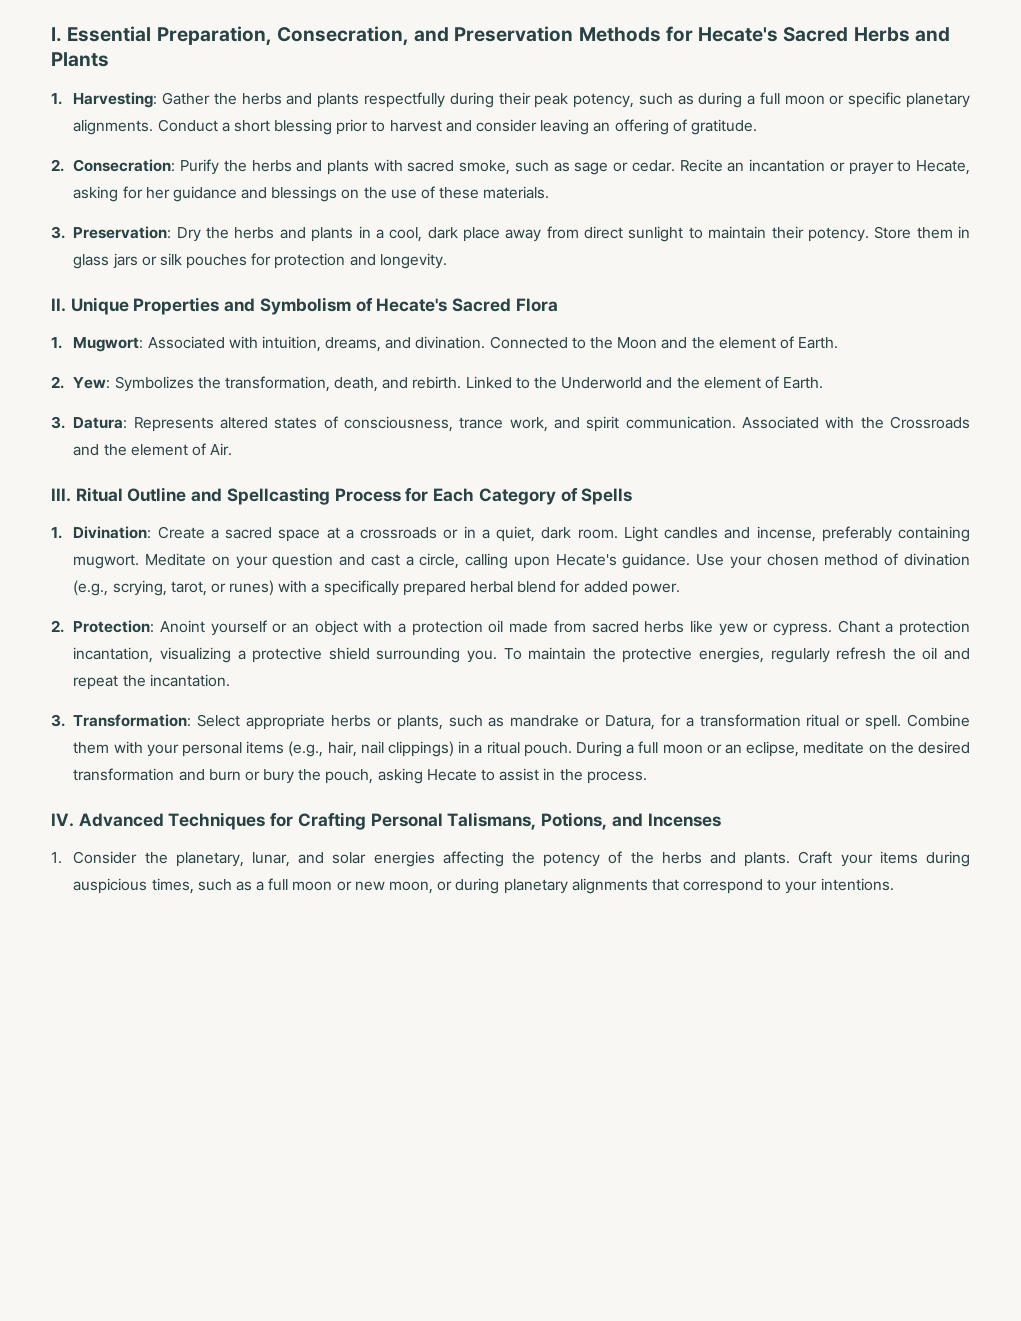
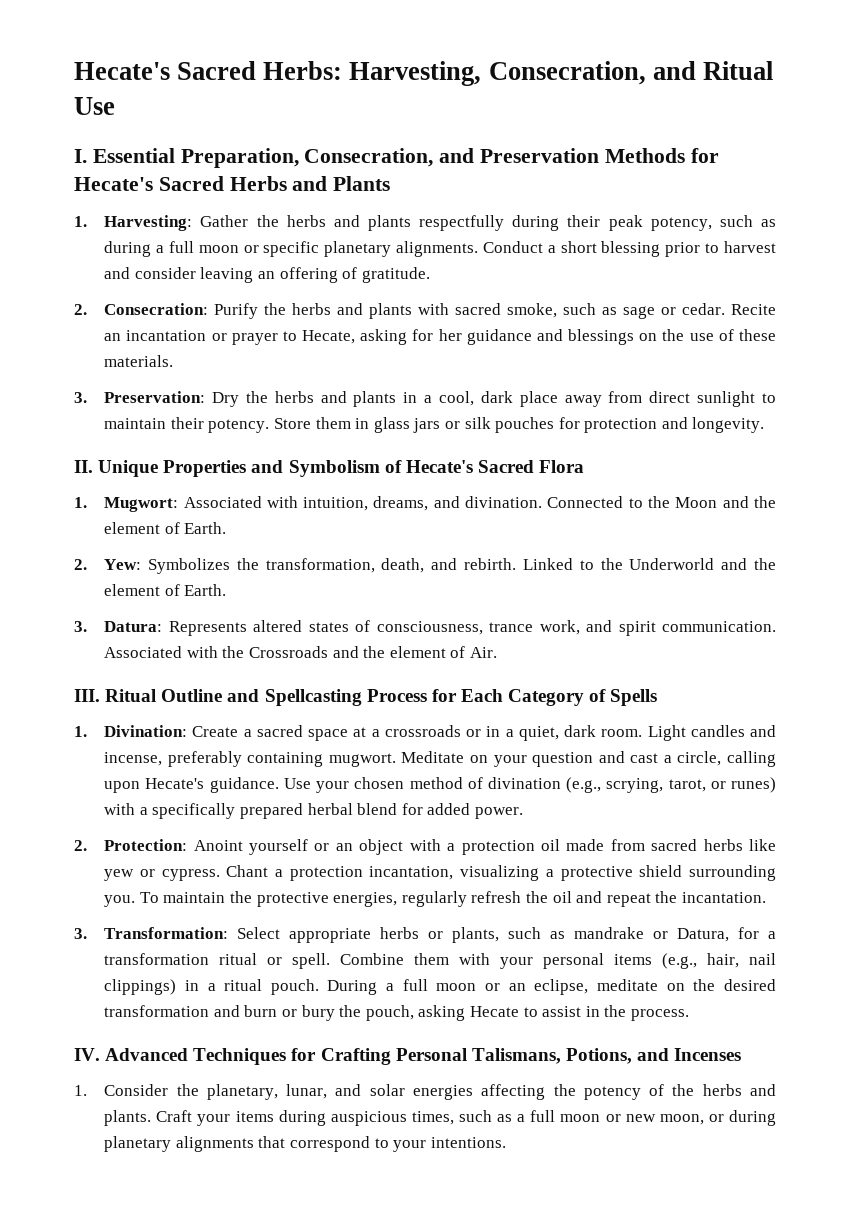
(51, 34) none -> [74,61,773,86] [74,97,115,115] Hecate's Sacred Herbs: Harvesting, Consecration, and Ritual Use //

